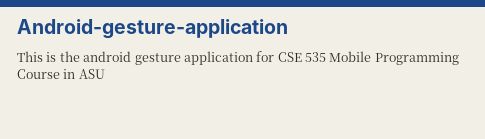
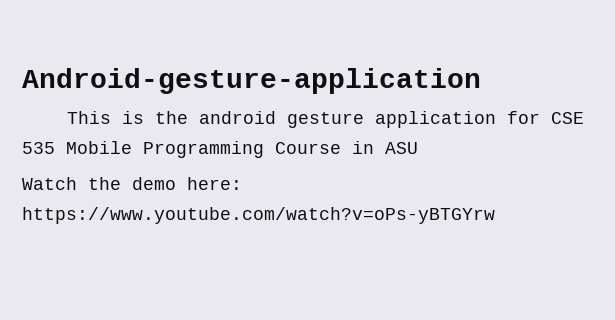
(105, 74) none -> [22,177,242,190] [22,207,495,224] // Watch the demo here: https://www.youtube.com/watch?v=oPs-yBTGYrw

